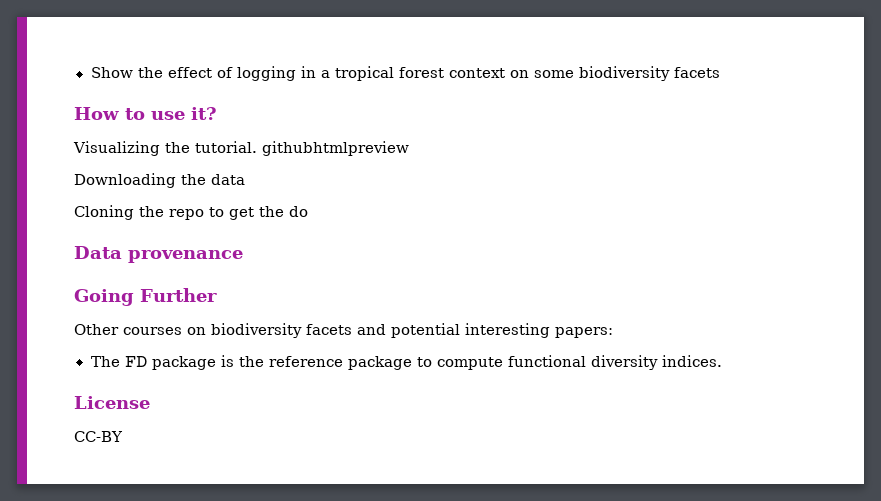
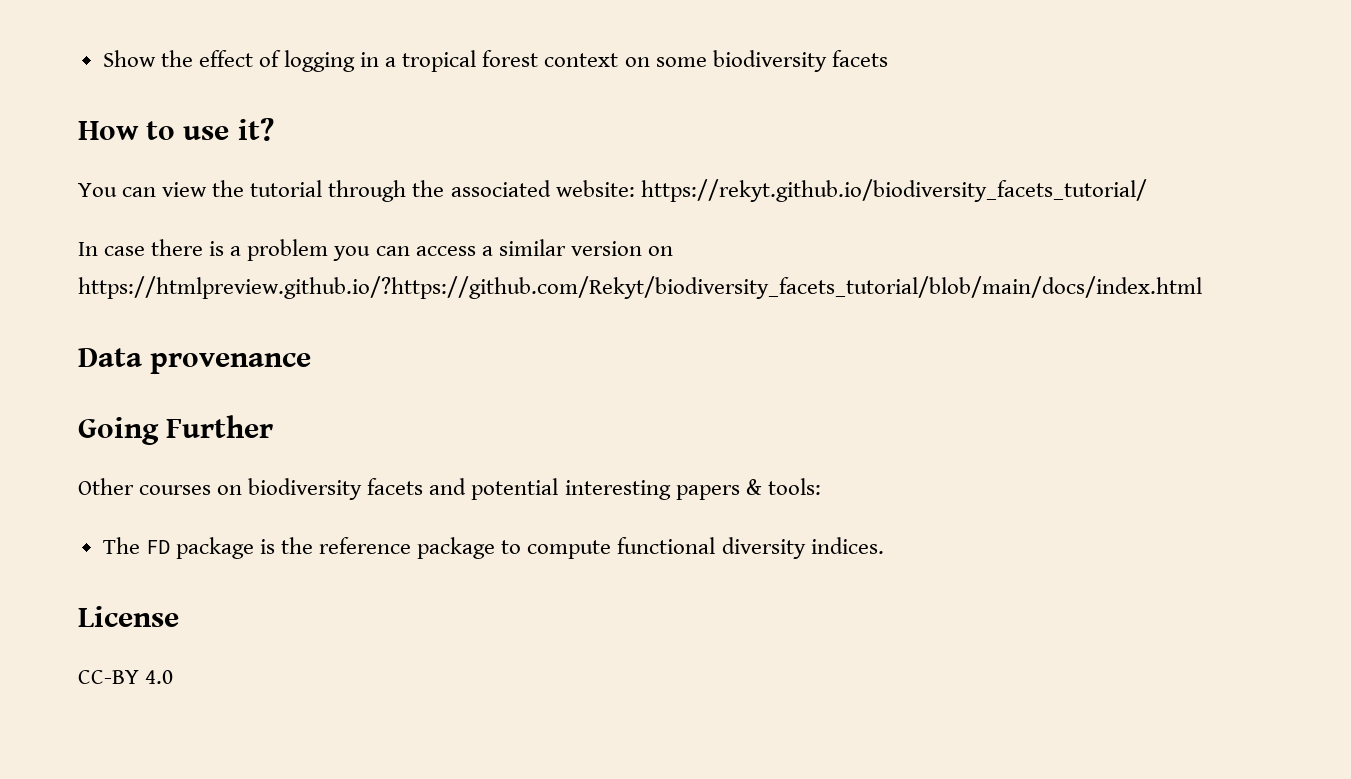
[73,141,409,156] [74,173,245,188] [74,205,308,220] Visualizing the tutorial. githubhtmlpreview // Downloading the data // Cloning the repo to get the do -> [78,179,1147,202] [78,239,673,261] [78,276,1202,299] You can view the tutorial through the associated website: https://rekyt.github.io/biodiversity_facets_tutorial/ // In case there is a problem you can access a similar version on https://htmlpreview.github.io/?https://github.com/Rekyt/biodiversity_facets_tutorial/blob/main/docs/index.html
[555,327,613,338] papers: -> [675,478,821,500] papers & tools:
(123, 436) none -> [145,670,174,684] 4.0

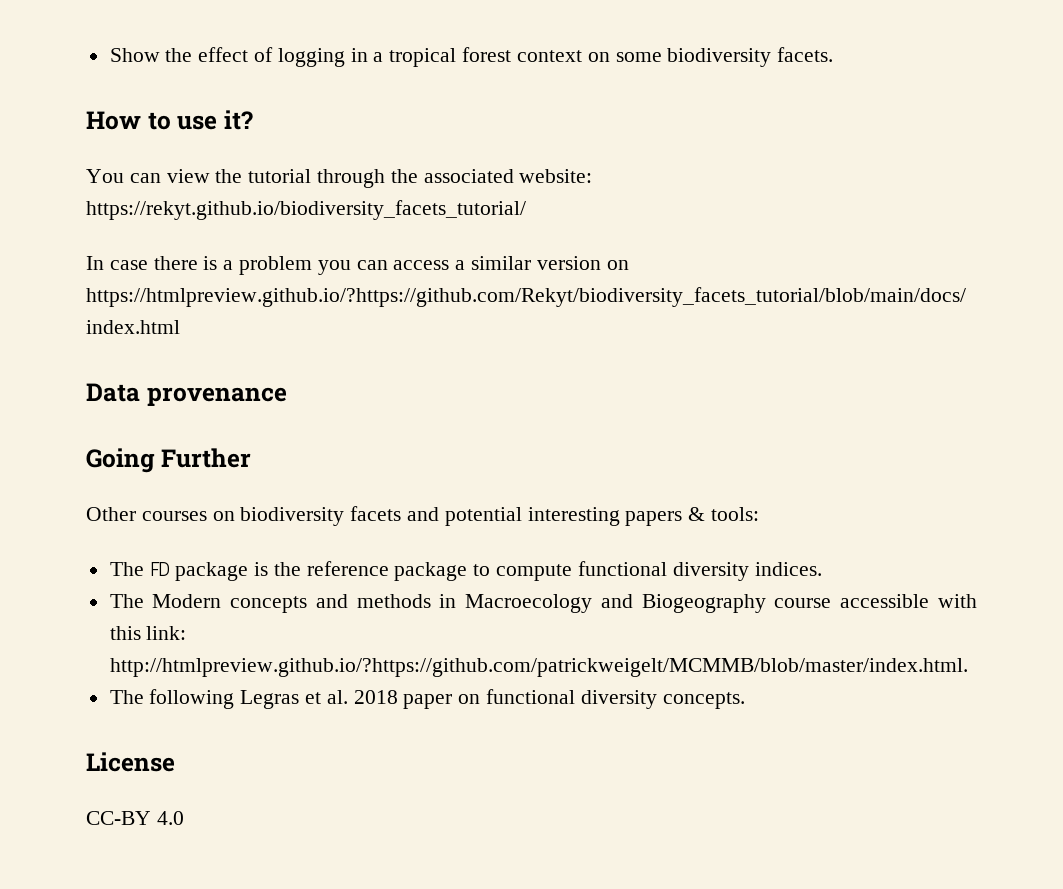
[831,50,888,67] facets -> [777,47,834,62] facets.
(884, 545) none -> [109,594,977,613] [109,626,187,640] [109,658,968,677] [109,689,745,709] // The Modern concepts and methods in Macroecology and Biogeography course accessible with this link: http://htmlpreview.github.io/?https://github.com/patrickweigelt/MCMMB/blob/master/index.html. // The following Legras et al. 2018 paper on functional diversity concepts.

